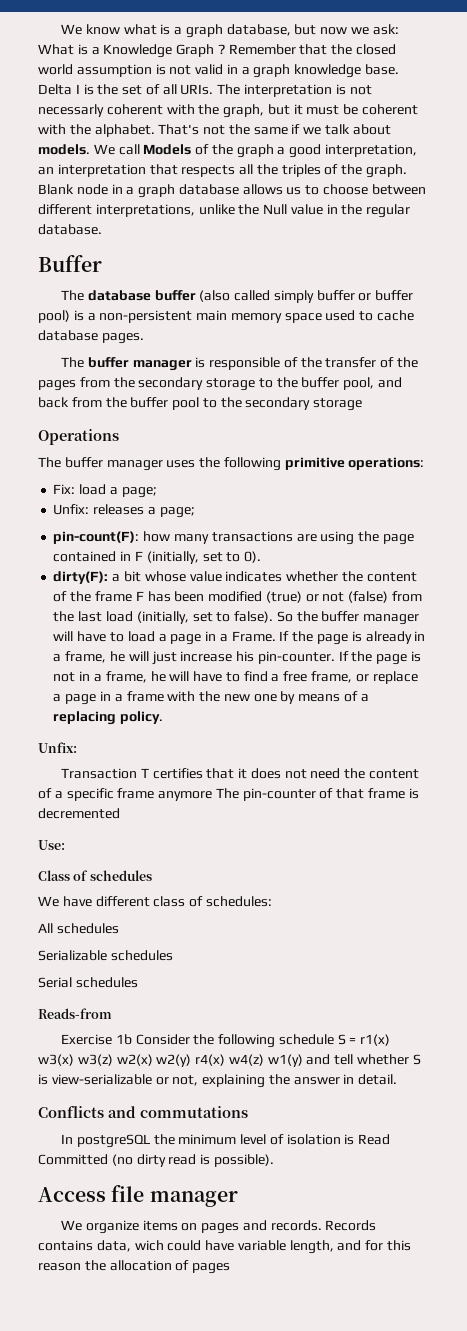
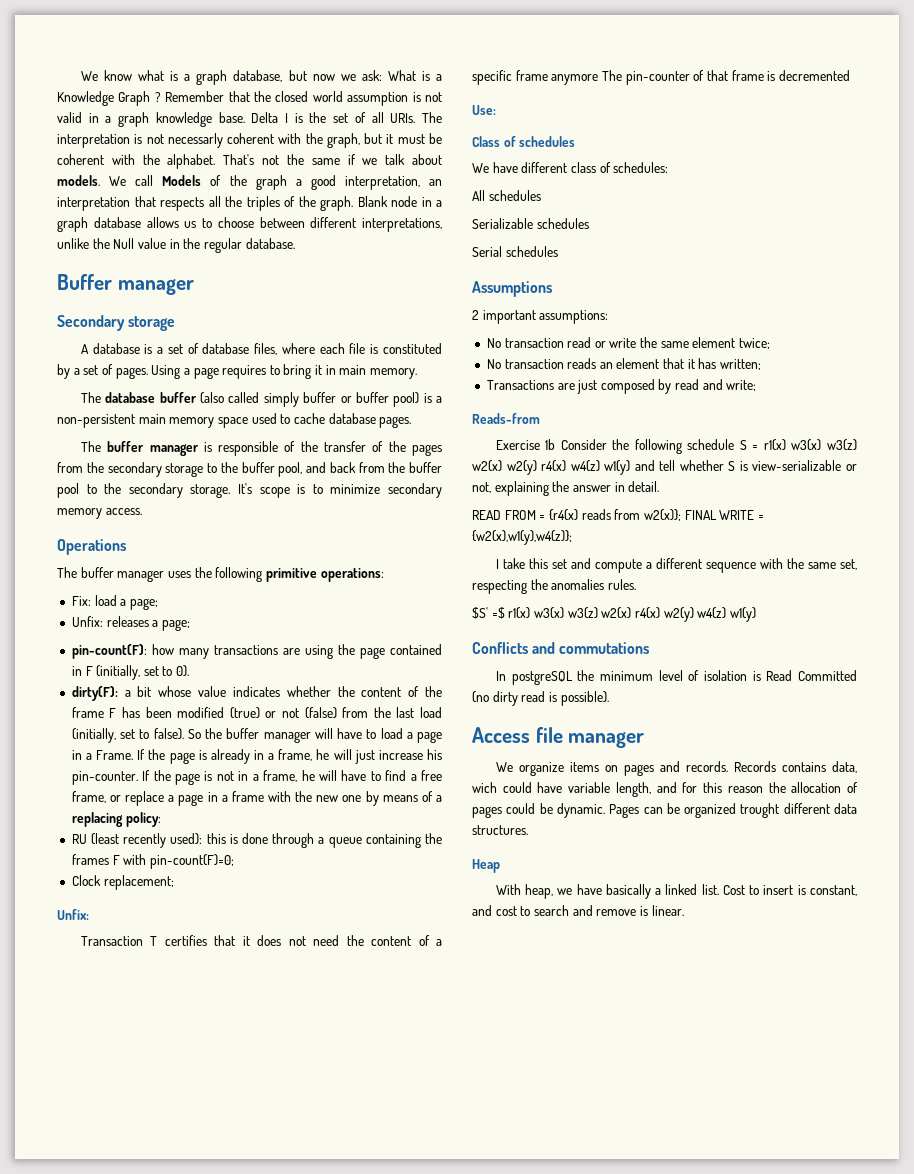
(102, 263) none -> [117,279,194,295] [57,315,176,331] [80,343,443,355] [57,364,418,379] manager // Secondary storage // A database is a set of database files, where each file is constituted by a set of pages. Using a page requires to bring it in main memory.
[313,398,363,411] storage -> [190,483,442,498] [57,508,142,519] storage. It's scope is to minimize secondary memory access.
[120,711,164,724] policy. -> [125,812,161,827] [71,833,442,848] [71,854,234,869] [71,875,174,890] policy: // RU (least recently used): this is done through a queue containing the frames F with pin-count(F)=0; // Clock replacement;
(138, 982) none -> [472,281,552,297] [472,310,609,324] [486,337,771,349] [486,358,762,370] [486,379,757,394] // Assumptions // 2 important assumptions: // No transaction read or write the same element twice; // No transaction reads an element that it has written; // Transactions are just composed by read and write;
(398, 1079) none -> [472,509,764,521] [472,530,572,545] [495,558,858,573] [472,579,636,594] [472,607,756,622] // READ FROM = {r4(x) reads from w2(x)}; FINAL WRITE = {w2(x),w1(y),w4(z)}; // I take this set and compute a different sequence with the same set, respecting the anomalies rules. // $S' =$ r1(x) w3(x) w3(z) w2(x) r4(x) w2(y) w4(z) w1(y)
(231, 1268) none -> [506,803,857,818] [472,825,528,835] [472,859,500,873] [495,884,858,899] [472,905,684,916] could be dynamic. Pages can be organized trought different data structures. // Heap // With heap, we have basically a linked list. Cost to insert is constant, and cost to search and remove is linear.

